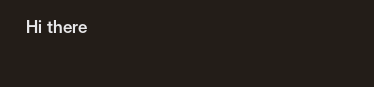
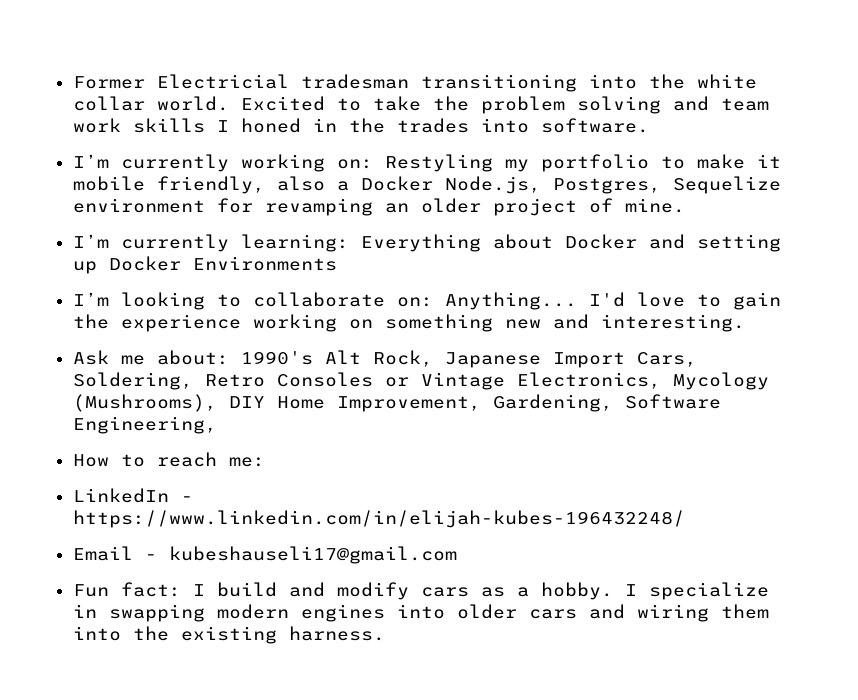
[26,20,87,33] Hi there -> [72,74,757,92] [72,96,769,114] [72,118,649,133] [72,154,781,172] [72,176,781,194] [72,198,685,216] [72,234,781,252] [72,256,337,274] [72,292,781,310] [72,314,745,332] [72,350,697,368] [72,372,769,390] [72,394,721,412] [72,416,217,434] [72,452,265,467] [72,488,193,503] [72,510,685,528] [72,546,457,564] [72,582,769,600] [72,604,769,622] [72,626,385,644] Former Electricial tradesman transitioning into the white collar world. Excited to take the problem solving and team work skills I honed in the trades into software. // I’m currently working on: Restyling my portfolio to make it mobile friendly, also a Docker Node.js, Postgres, Sequelize environment for revamping an older project of mine. // I’m currently learning: Everything about Docker and setting up Docker Environments // I’m looking to collaborate on: Anything... I'd love to gain the experience working on something new and interesting. // Ask me about: 1990's Alt Rock, Japanese Import Cars, Soldering, Retro Consoles or Vintage Electronics, Mycology (Mushrooms), DIY Home Improvement, Gardening, Software Engineering, // How to reach me: // LinkedIn - https://www.linkedin.com/in/elijah-kubes-196432248/ // Email - kubeshauseli17@gmail.com // Fun fact: I build and modify cars as a hobby. I specialize in swapping modern engines into older cars and wiring them into the existing harness.

